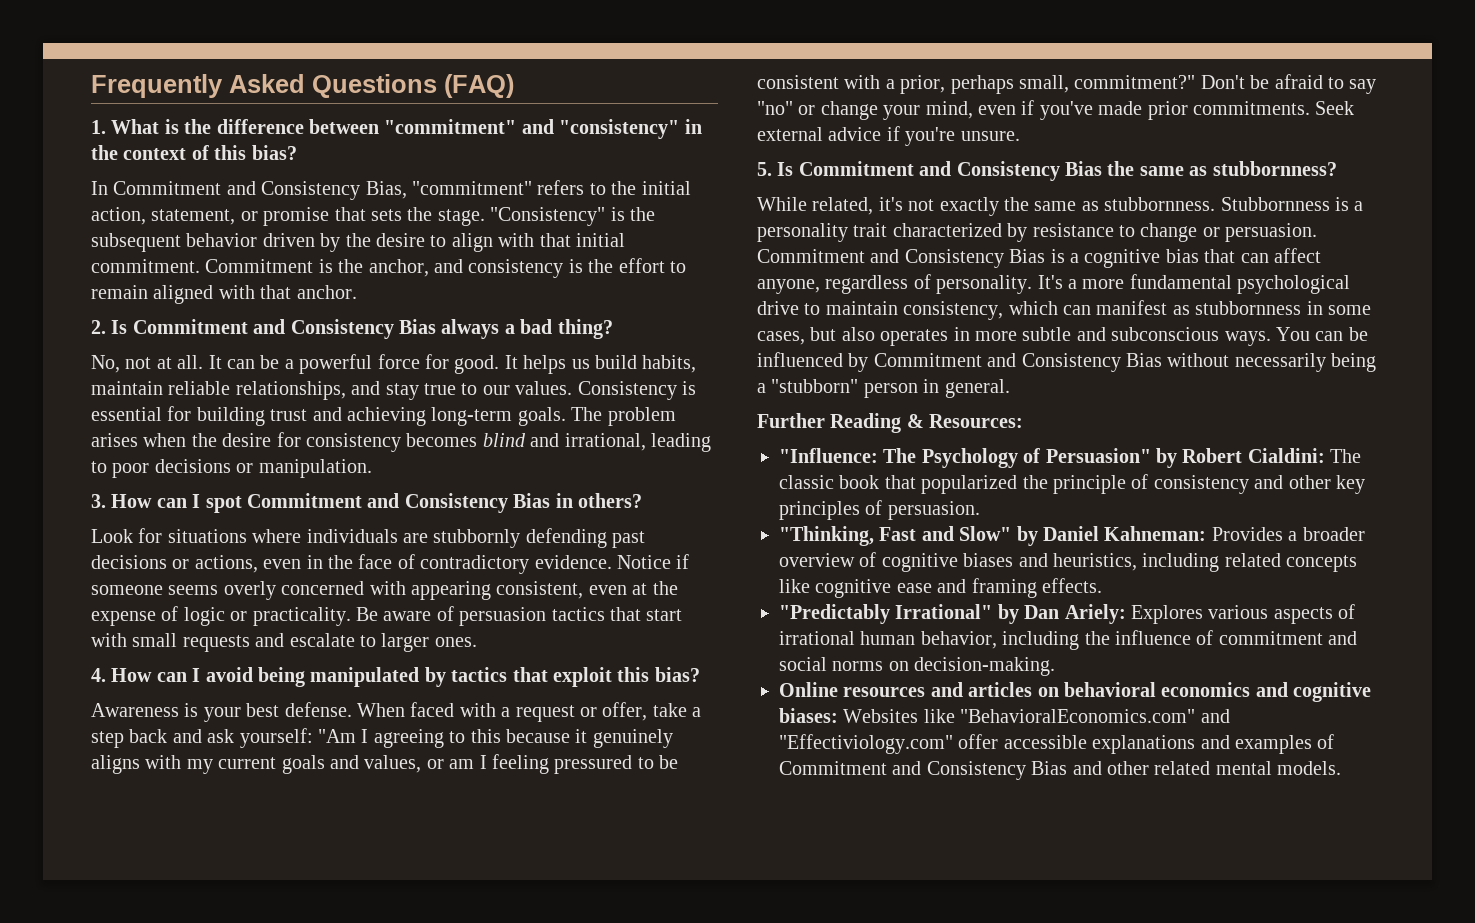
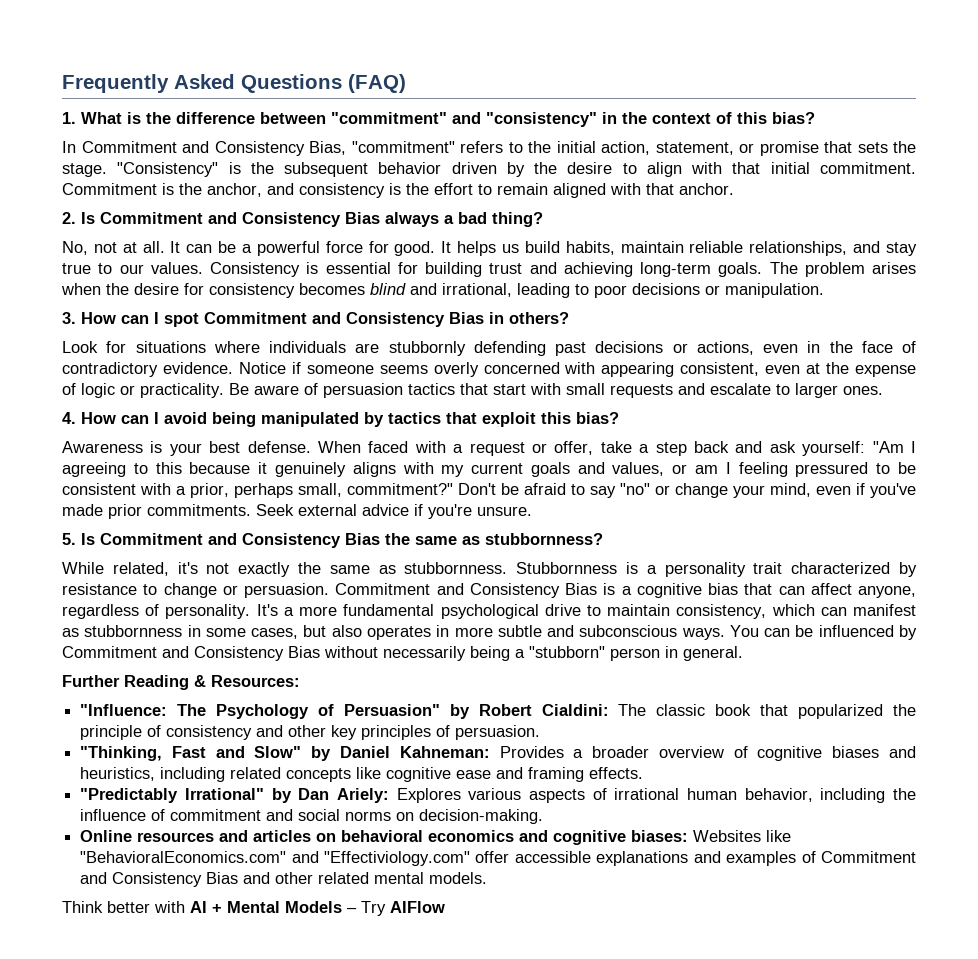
(1342, 768) none -> [62,901,445,916] // Think better with AI + Mental Models – Try AIFlow

